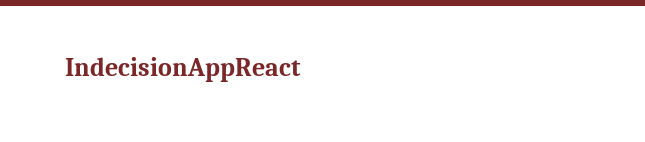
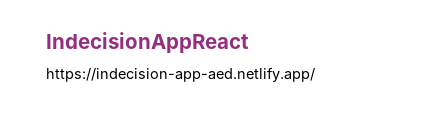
(301, 69) none -> [46,67,315,82] // https://indecision-app-aed.netlify.app/

